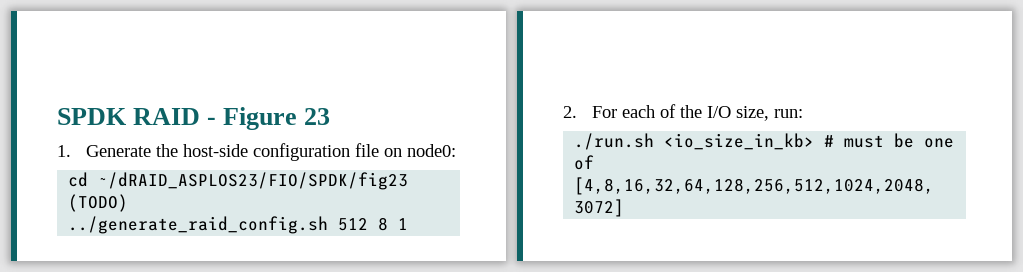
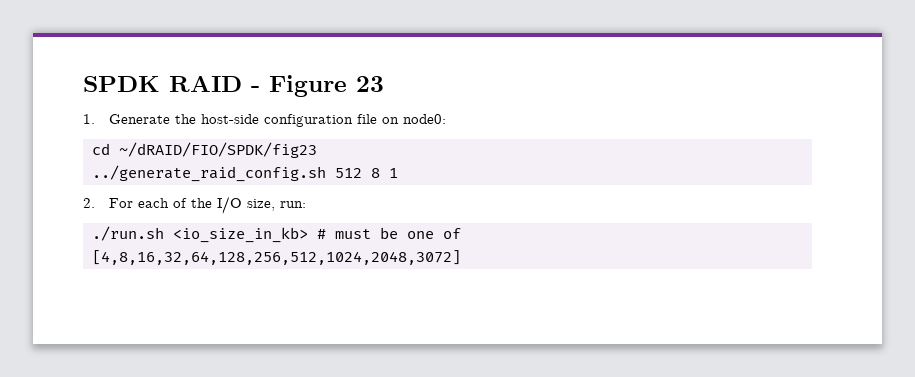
[98,172,409,190] [68,194,129,212] ~/dRAID_ASPLOS23/FIO/SPDK/fig23 (TODO) -> [119,142,317,158] ~/dRAID/FIO/SPDK/fig23

